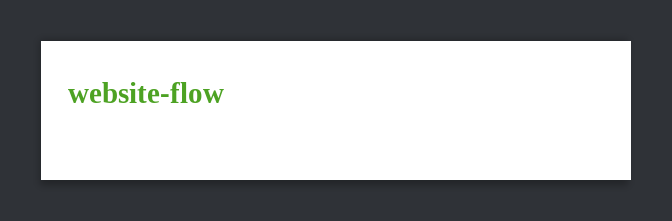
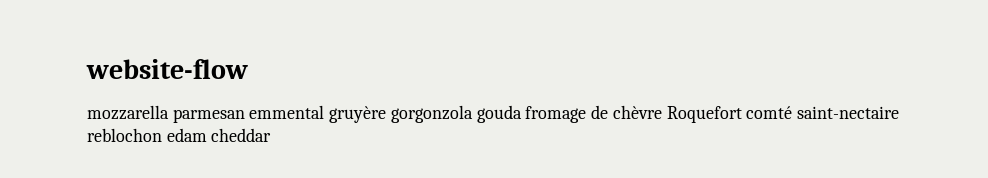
(224, 92) none -> [87,105,899,123] [87,128,272,142] // mozzarella parmesan emmental gruyère gorgonzola gouda fromage de chèvre Roquefort comté saint-nectaire reblochon edam cheddar

